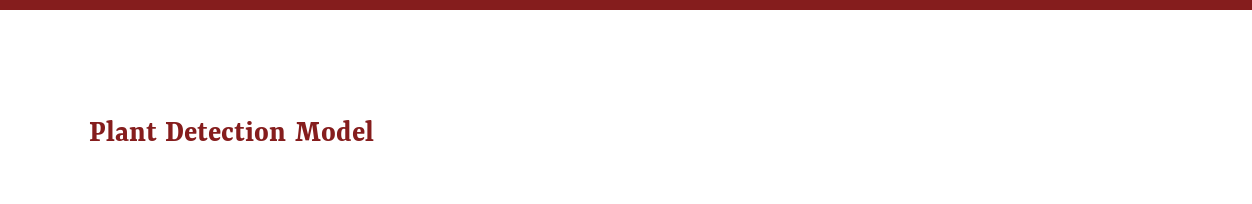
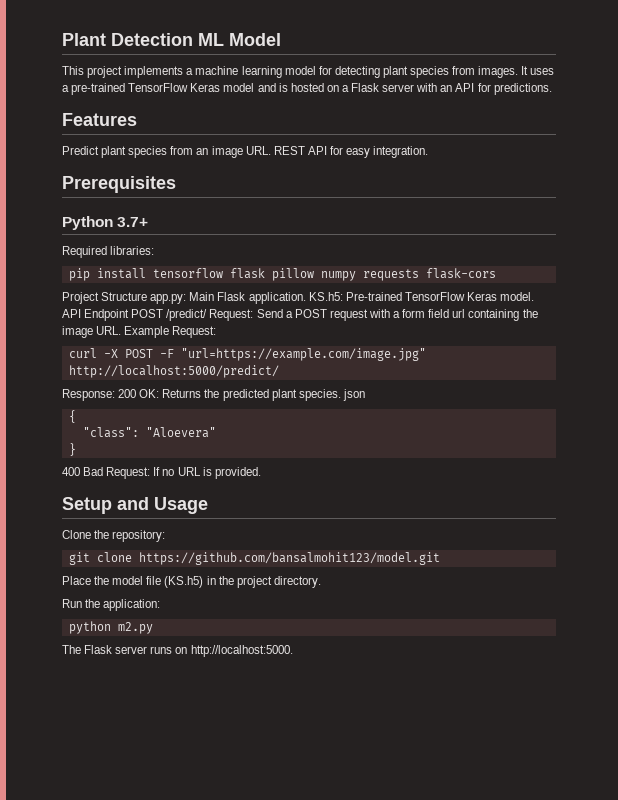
(287, 131) none -> [198,33,224,46] ML
(374, 130) none -> [62,66,555,78] [62,83,552,95] [62,113,137,126] [62,146,429,158] [62,176,176,193] [62,216,149,230] [62,246,155,258] [68,268,496,281] [62,292,535,304] [62,309,538,321] [62,326,217,338] [68,348,426,361] [68,365,279,378] [62,389,365,401] [68,410,76,423] [82,427,216,438] [68,443,76,456] [62,467,261,479] [62,497,208,514] [62,530,166,542] [68,552,440,565] [62,576,321,588] [62,599,161,611] [68,621,153,634] [62,645,293,657] // This project implements a machine learning model for detecting plant species from images. It uses a pre-trained TensorFlow Keras model and is hosted on a Flask server with an API for predictions. // Features // Predict plant species from an image URL. REST API for easy integration. // Prerequisites // Python 3.7+ // Required libraries: // pip install tensorflow flask pillow numpy requests flask-cors // Project Structure app.py: Main Flask application. KS.h5: Pre-trained TensorFlow Keras model. API Endpoint POST /predict/ Request: Send a POST request with a form field url containing the image URL. Example Request: // curl -X POST -F "url=https://example.com/image.jpg" http://localhost:5000/predict/ // Response: 200 OK: Returns the predicted plant species. json // { // "class": "Aloevera" // } // 400 Bad Request: If no URL is provided. // Setup and Usage // Clone the repository: // git clone https://github.com/bansalmohit123/model.git // Place the model file (KS.h5) in the project directory. // Run the application: // python m2.py // The Flask server runs on http://localhost:5000.

